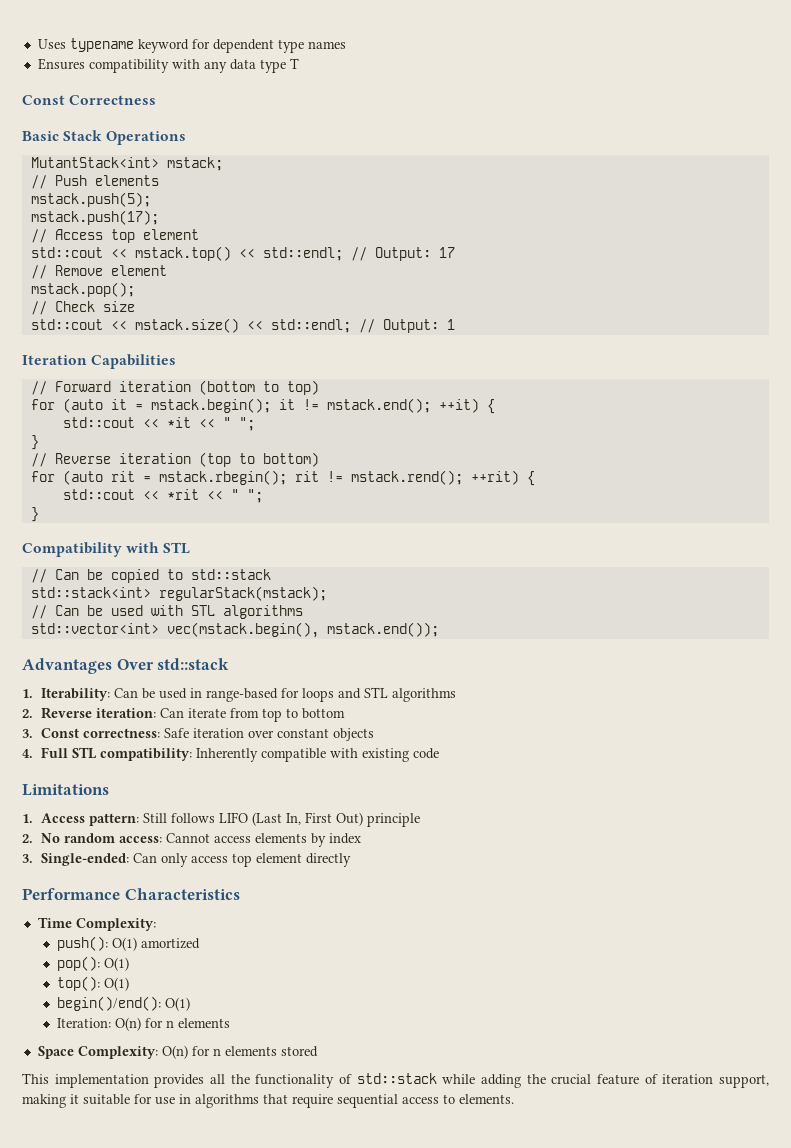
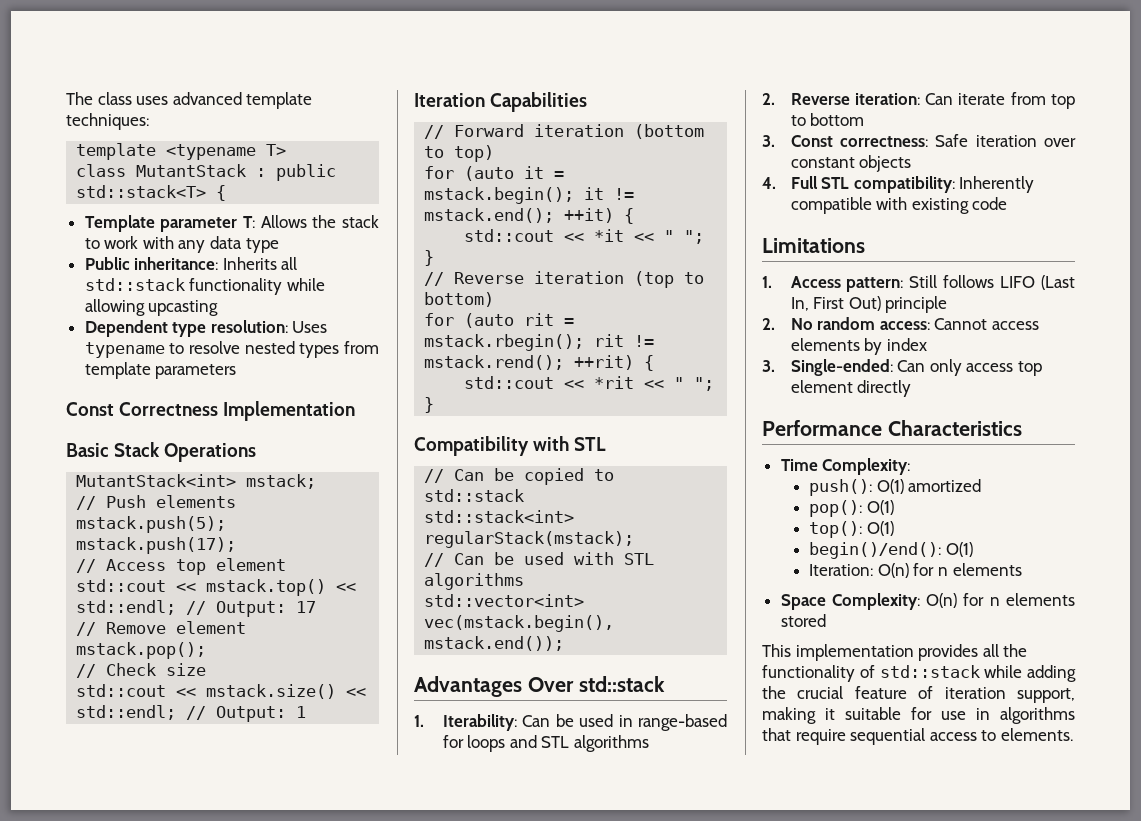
[37,38,346,53] [37,58,299,73] Uses typename keyword for dependent type names // Ensures compatibility with any data type T -> [66,92,313,109] [66,113,149,130] [76,143,287,160] [76,164,337,181] [76,185,227,201] [84,215,380,232] [84,236,279,253] [84,257,298,270] [84,278,325,295] [84,299,219,316] [84,320,328,337] [84,341,380,358] [84,362,237,379] The class uses advanced template techniques: // template <typename T> // class MutantStack : public std::stack<T> { // Template parameter T: Allows the stack to work with any data type // Public inheritance: Inherits all std::stack functionality while allowing upcasting // Dependent type resolution: Uses typename to resolve nested types from template parameters
(157, 100) none -> [223,401,356,421] Implementation

